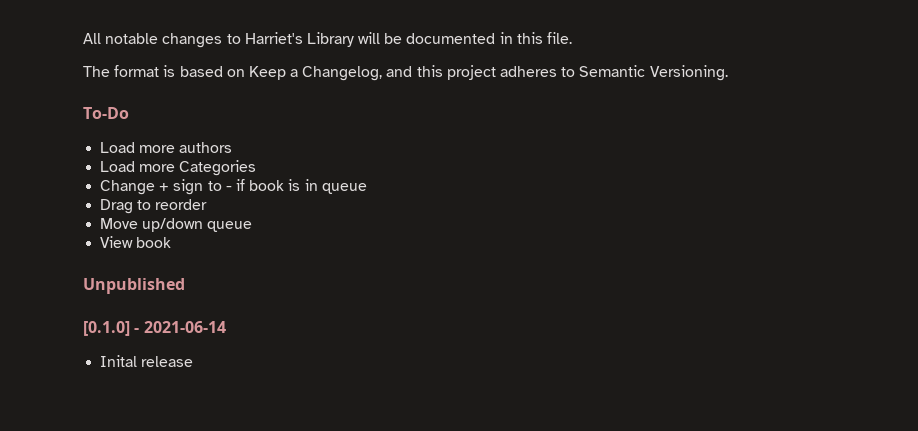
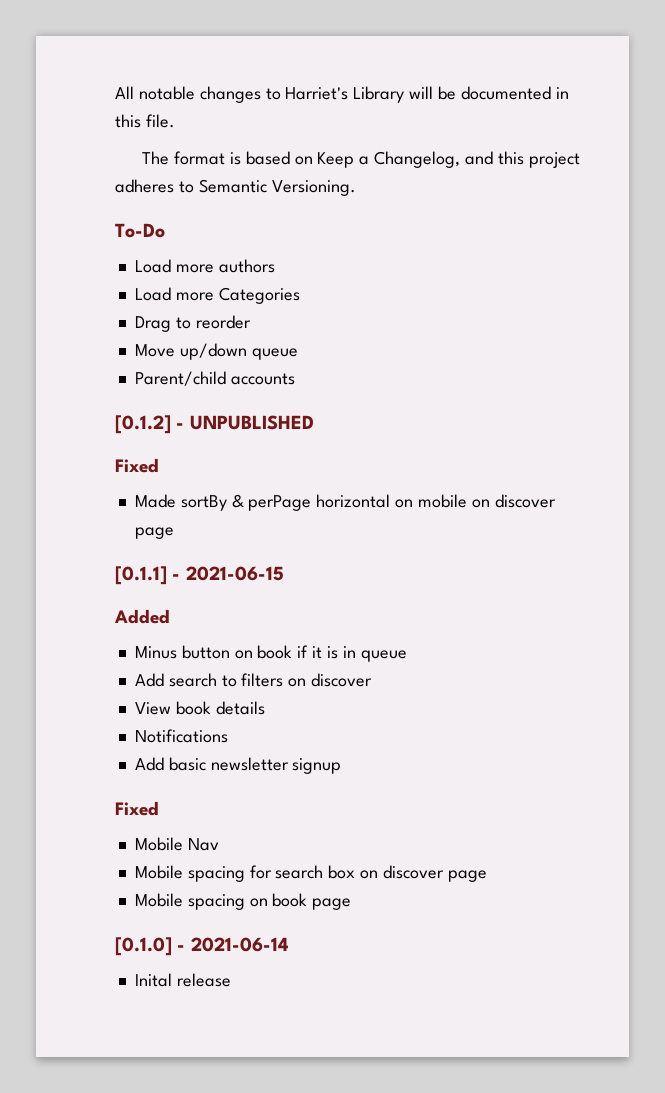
[100,179,367,195] // Change + sign to - if book is in queue -> (300, 295) none
[100,236,172,248] [83,278,185,294] View book // Unpublished -> [134,371,295,386] [115,415,314,434] [115,458,159,473] [134,494,556,511] [134,527,174,539] [115,566,284,585] [114,609,170,624] [134,645,407,662] [134,673,373,687] [134,701,265,715] [134,729,228,743] [134,757,342,774] [115,801,159,816] [134,837,219,851] [134,865,487,882] [134,893,352,910] Parent/child accounts // [0.1.2] - UNPUBLISHED // Fixed // Made sortBy & perPage horizontal on mobile on discover page // [0.1.1] - 2021-06-15 // Added // Minus button on book if it is in queue // Add search to filters on discover // View book details // Notifications // Add basic newsletter signup // Fixed // Mobile Nav // Mobile spacing for search box on discover page // Mobile spacing on book page

